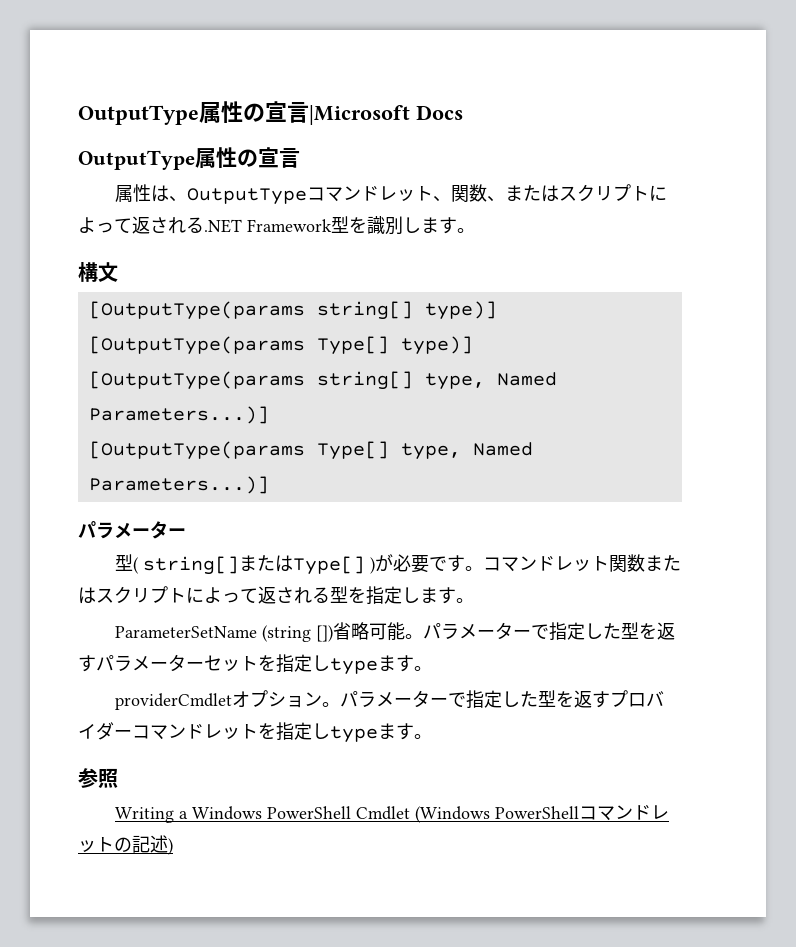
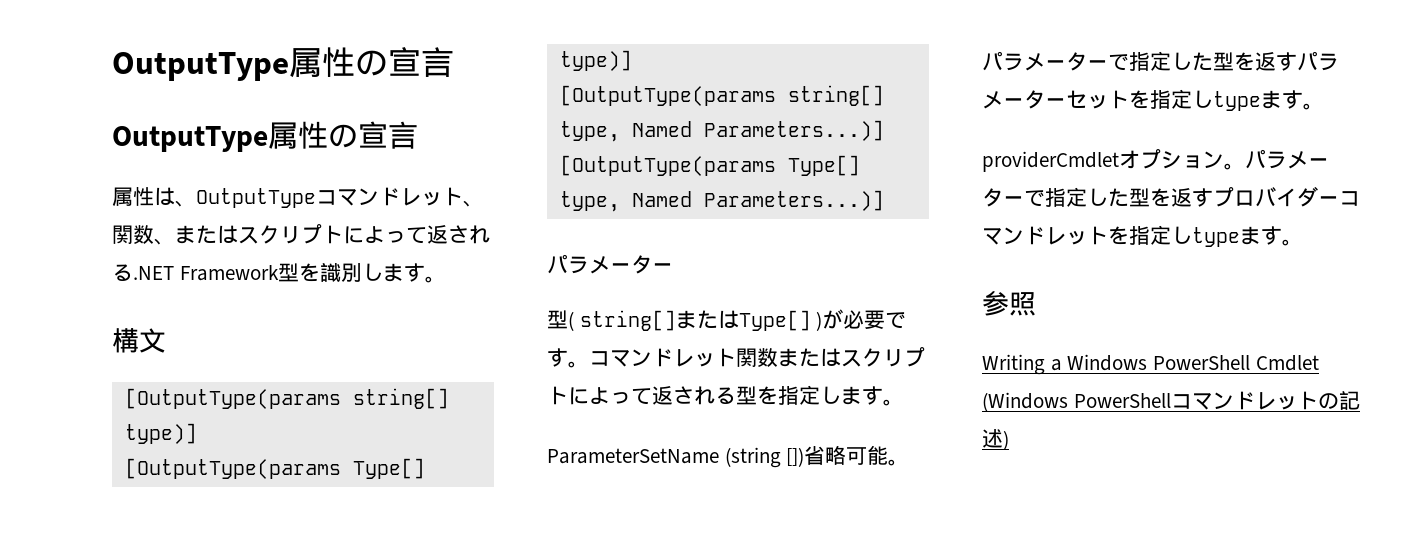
[78,101,463,125] OutputType属性の宣言|Microsoft Docs -> [112,47,454,81] OutputType属性の宣言

